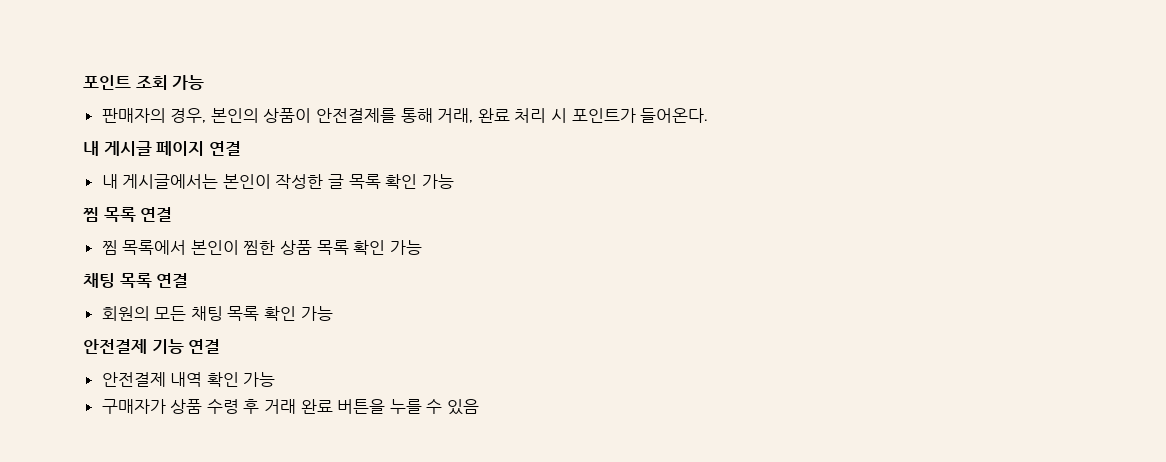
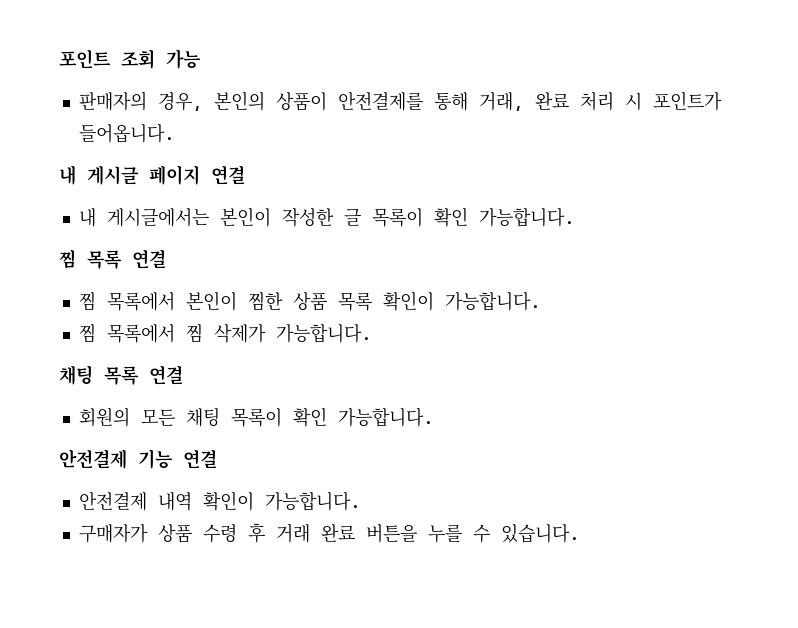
[640,108,708,123] 들어온다. -> [78,123,175,143] 들어옵니다.
[348,174,454,189] 목록 확인 가능 -> [371,207,575,227] 목록이 확인 가능합니다.
[353,240,422,255] 확인 가능 -> [382,291,541,311] [78,323,372,343] 확인이 가능합니다. // 찜 목록에서 찜 삭제가 가능합니다.
[227,306,333,321] 목록 확인 가능 -> [230,407,434,427] 목록이 확인 가능합니다.
[206,372,276,387] 확인 가능 -> [202,491,361,511] 확인이 가능합니다.
[447,399,480,415] 있음 -> [500,523,580,543] 있습니다.

